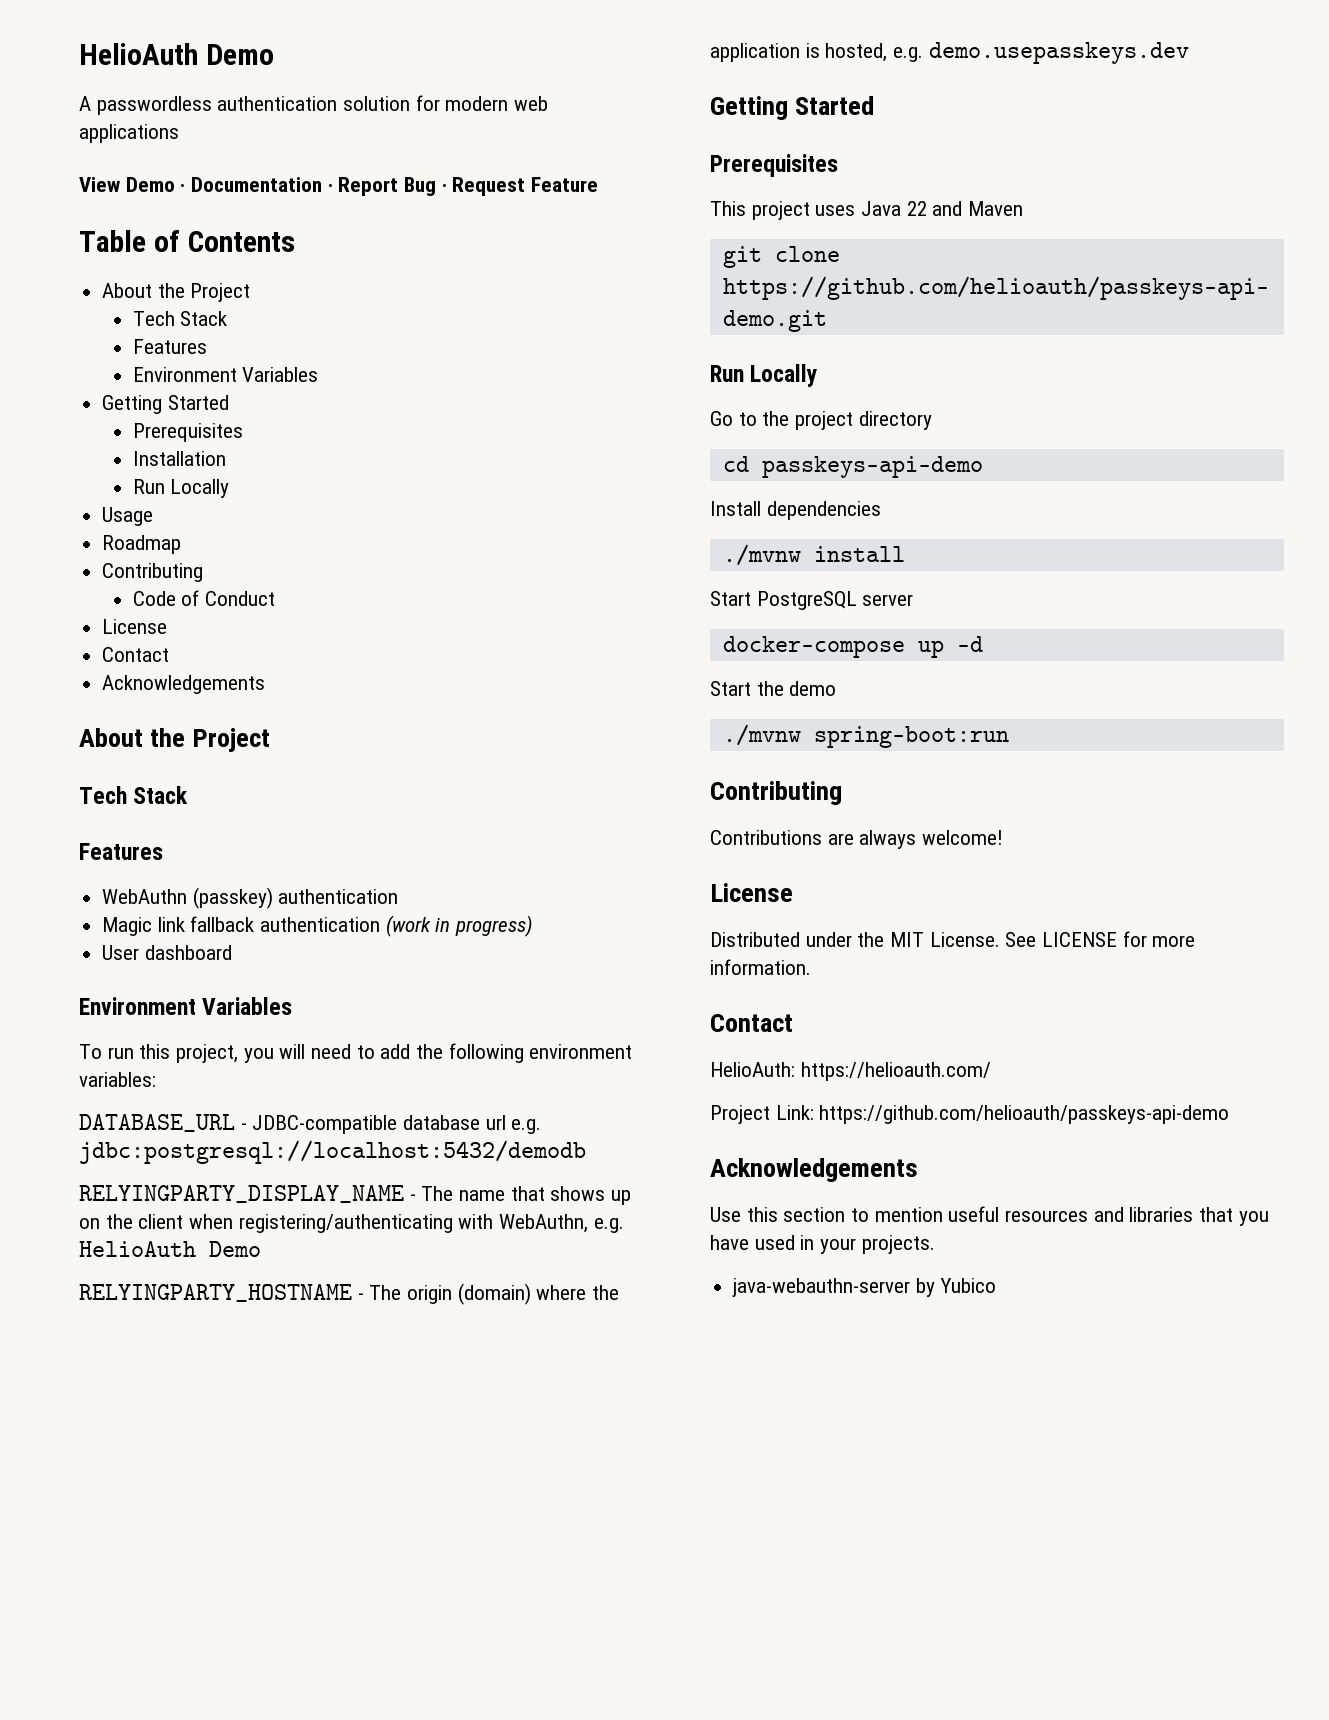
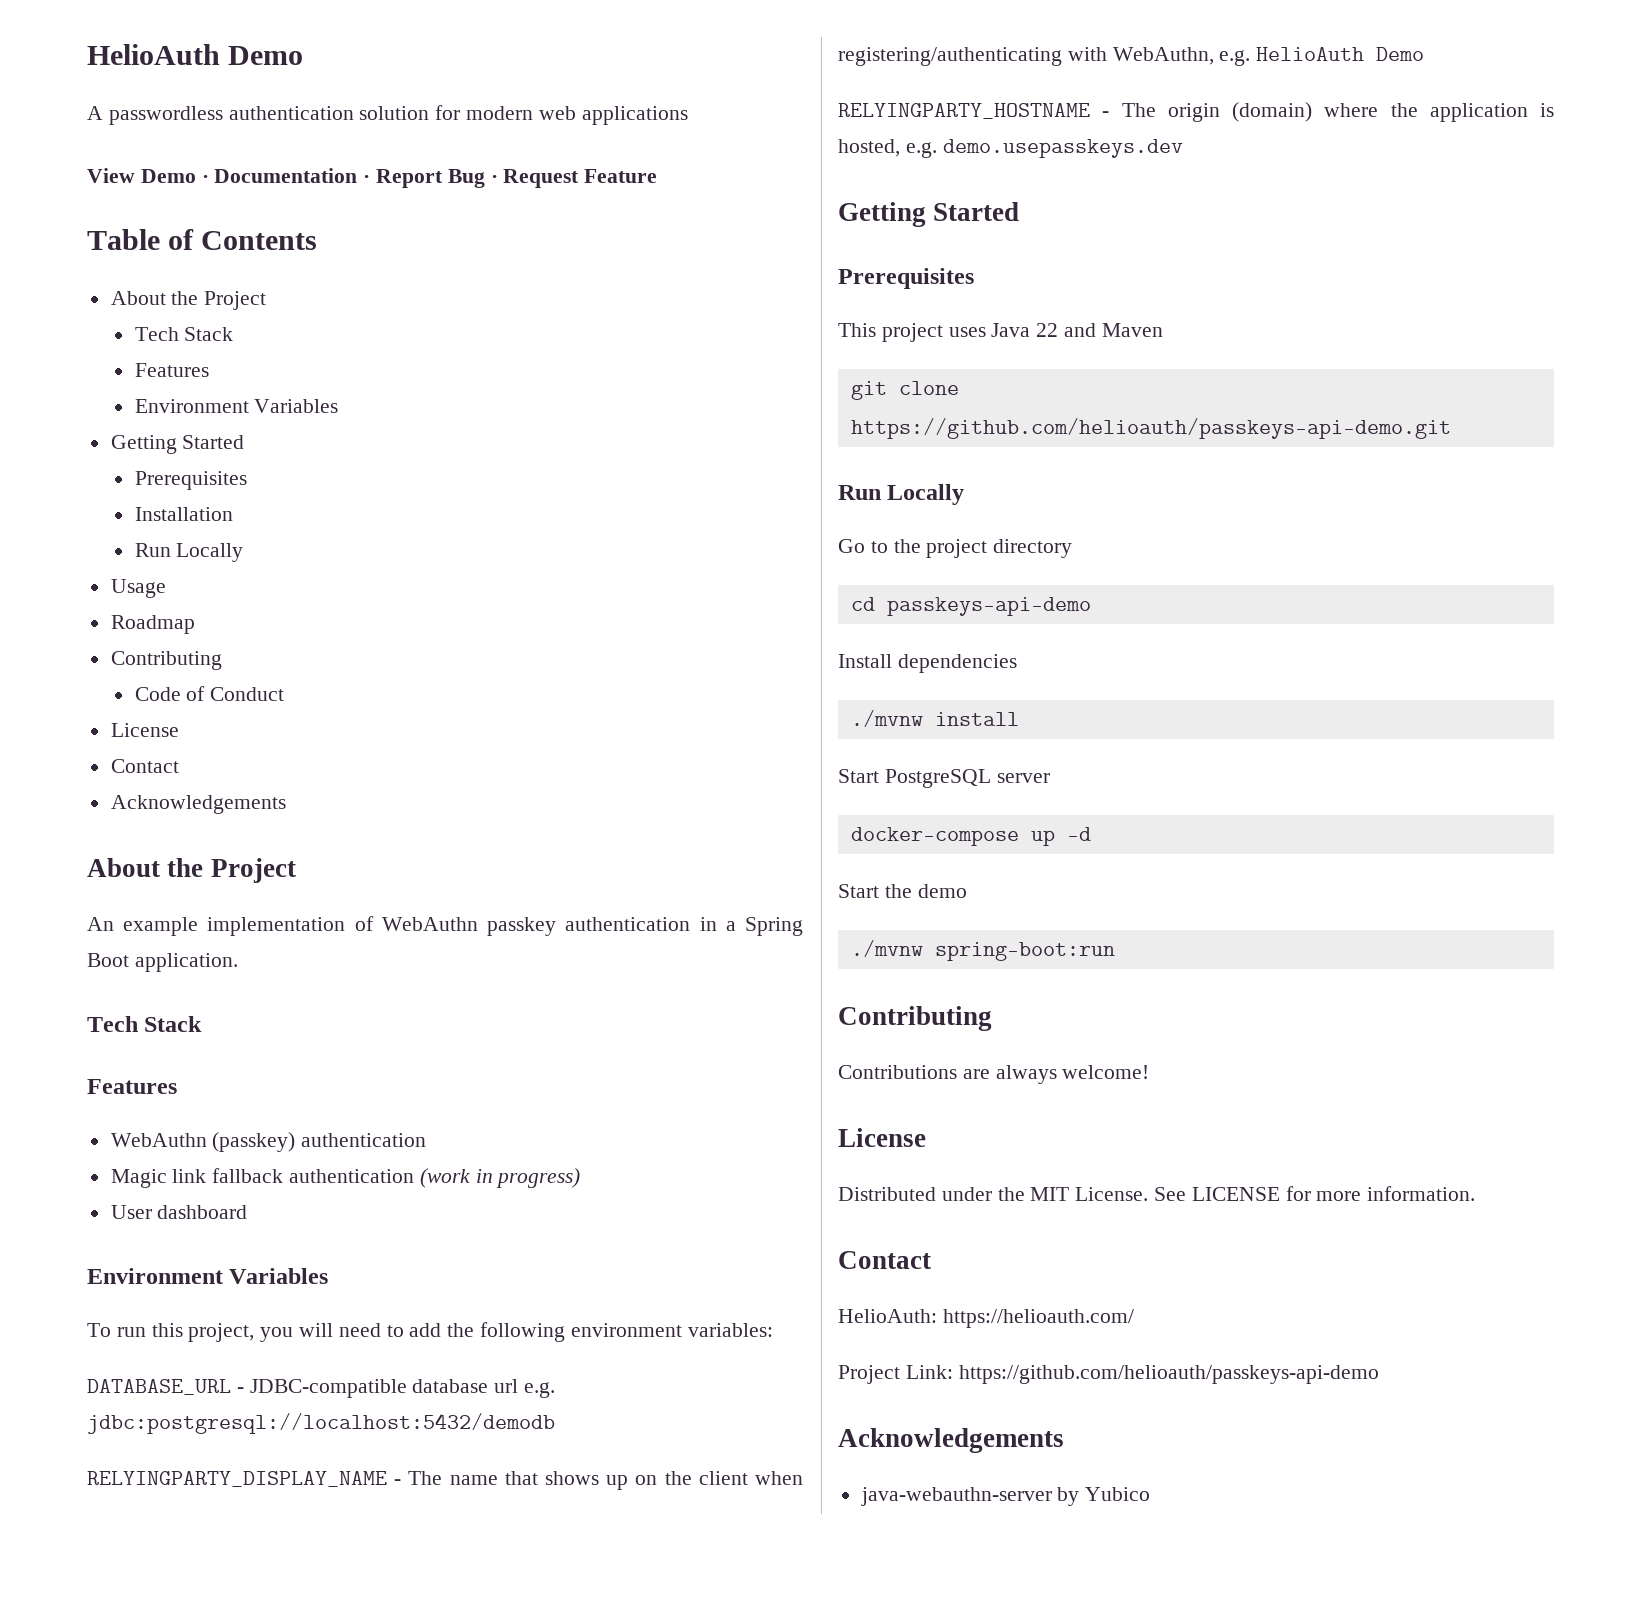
(271, 740) none -> [87,916,803,936] [87,953,238,972] // An example implementation of WebAuthn passkey authentication in a Spring Boot application.
[710,1206,1269,1226] [710,1235,935,1254] // Use this section to mention useful resources and libraries that you have used in your projects. -> (1064, 1440) none

